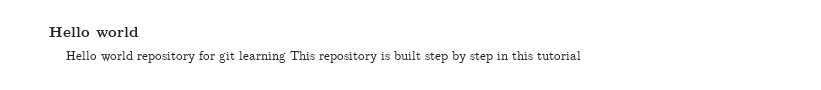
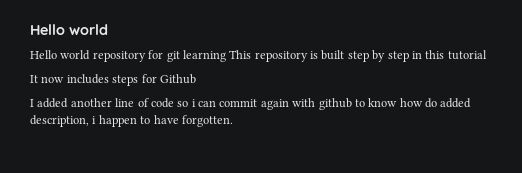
(582, 55) none -> [30,74,196,86] [30,98,472,110] [30,115,233,127] // It now includes steps for Github // I added another line of code so i can commit again with github to know how do added description, i happen to have forgotten.

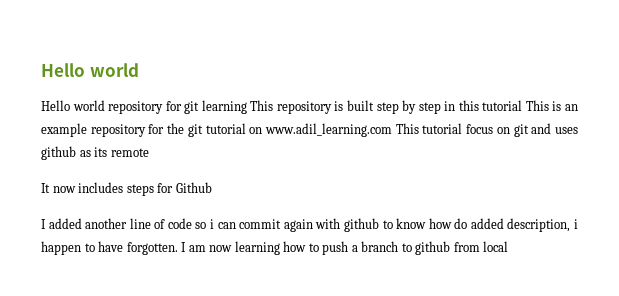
(487, 55) none -> [525,100,578,111] [41,123,579,137] [41,146,149,160] This is an example repository for the git tutorial on www.adil_learning.com This tutorial focus on git and uses github as its remote
(233, 121) none -> [181,241,509,255] I am now learning how to push a branch to github from local

